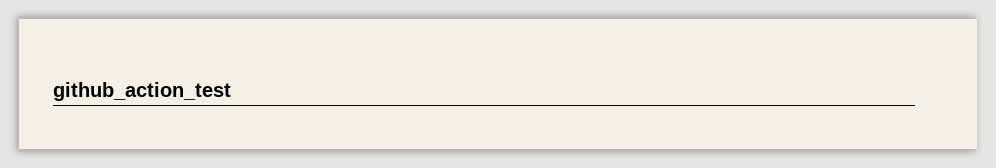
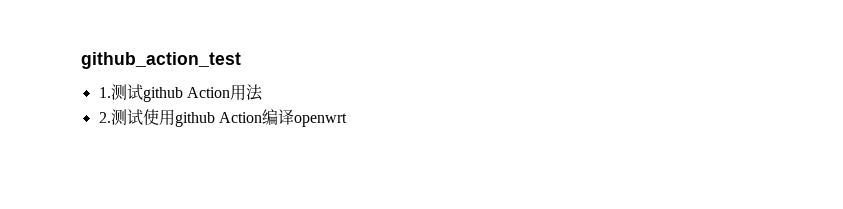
(231, 91) none -> [98,84,263,102] [98,109,347,127] // 1.测试github Action用法 // 2.测试使用github Action编译openwrt

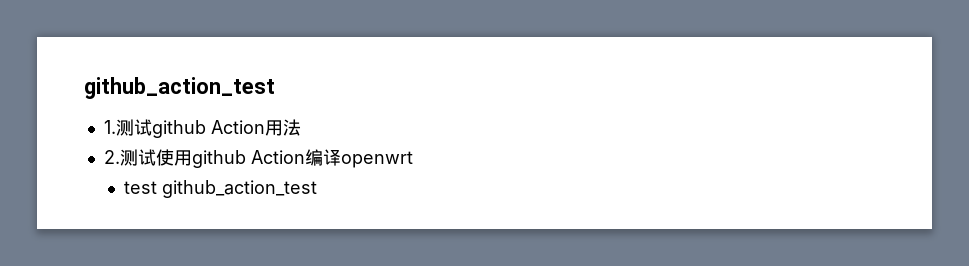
(347, 120) none -> [123,180,317,198] // test github_action_test

